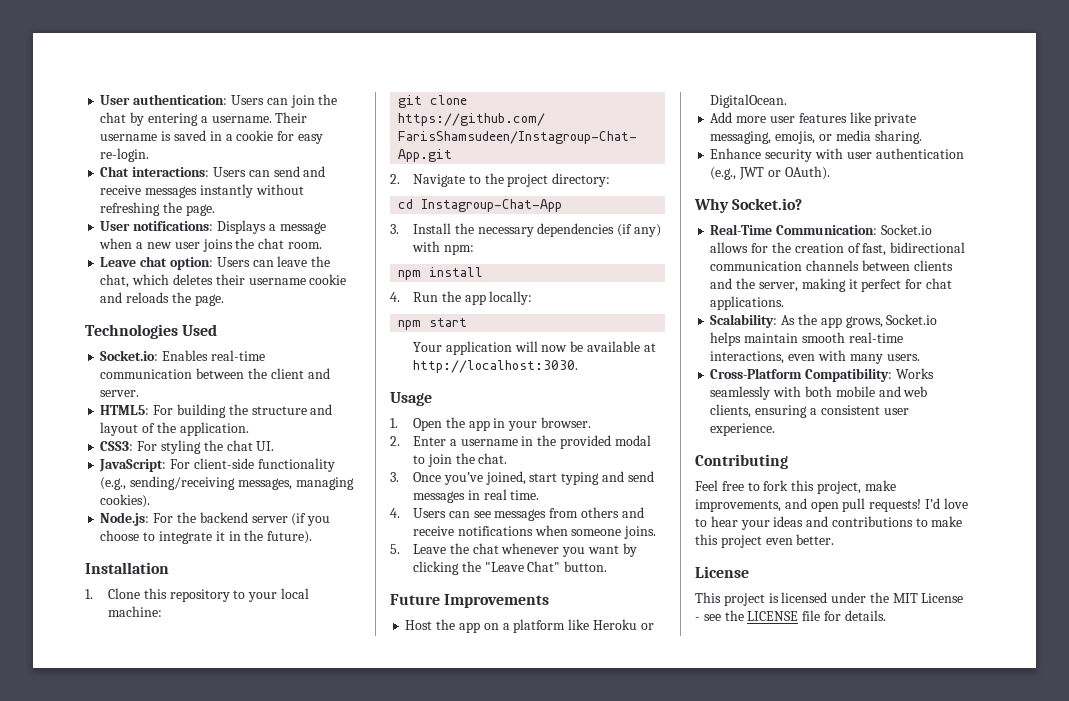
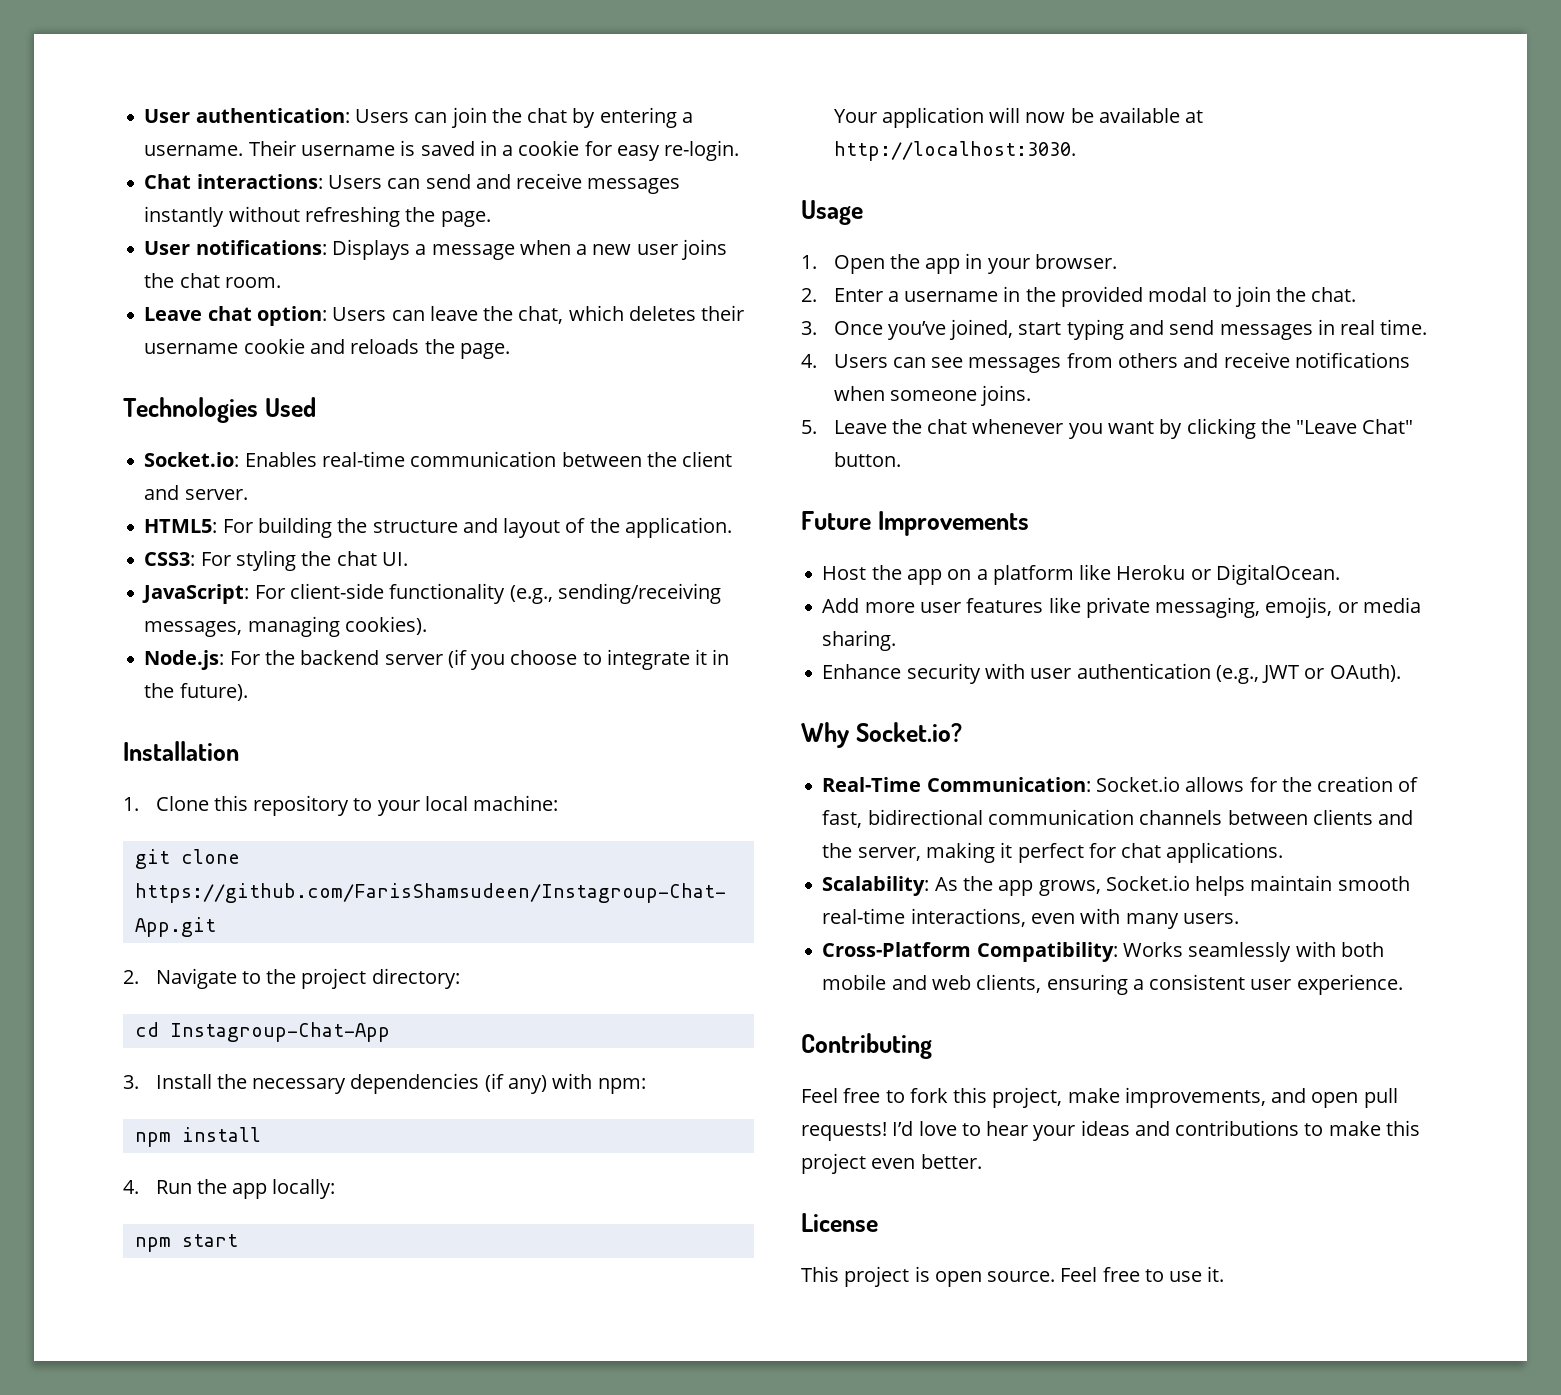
[781,592,964,603] [695,610,886,621] licensed under the MIT License - see the LICENSE file for details. -> [934,1266,1225,1287] open source. Feel free to use it.

